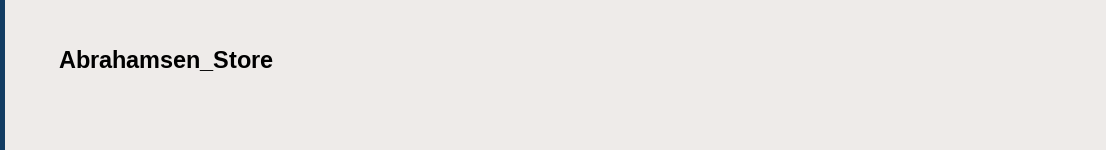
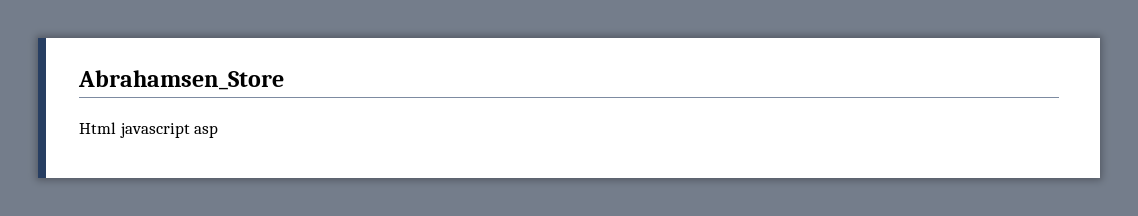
(273, 60) none -> [79,122,219,138] // Html javascript asp

